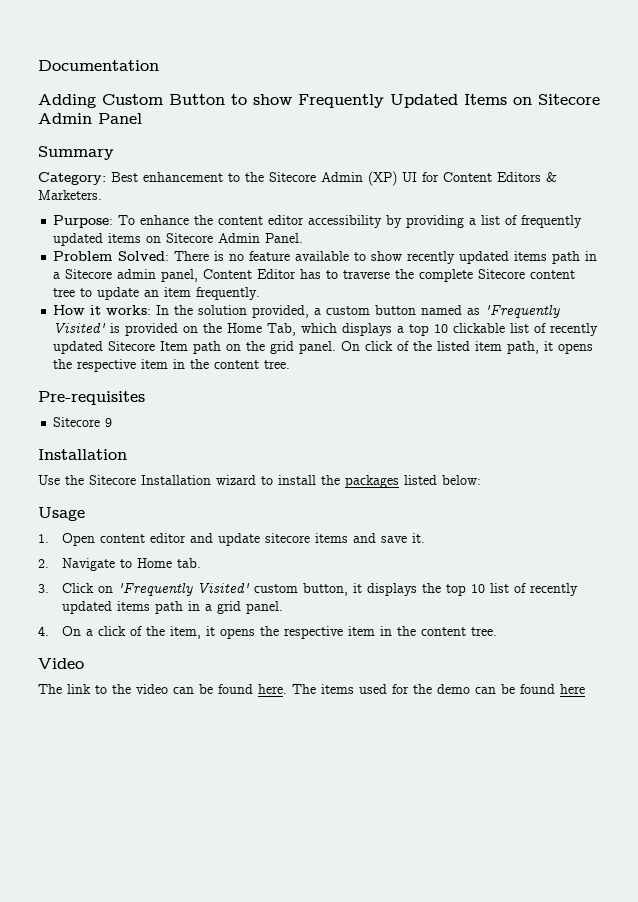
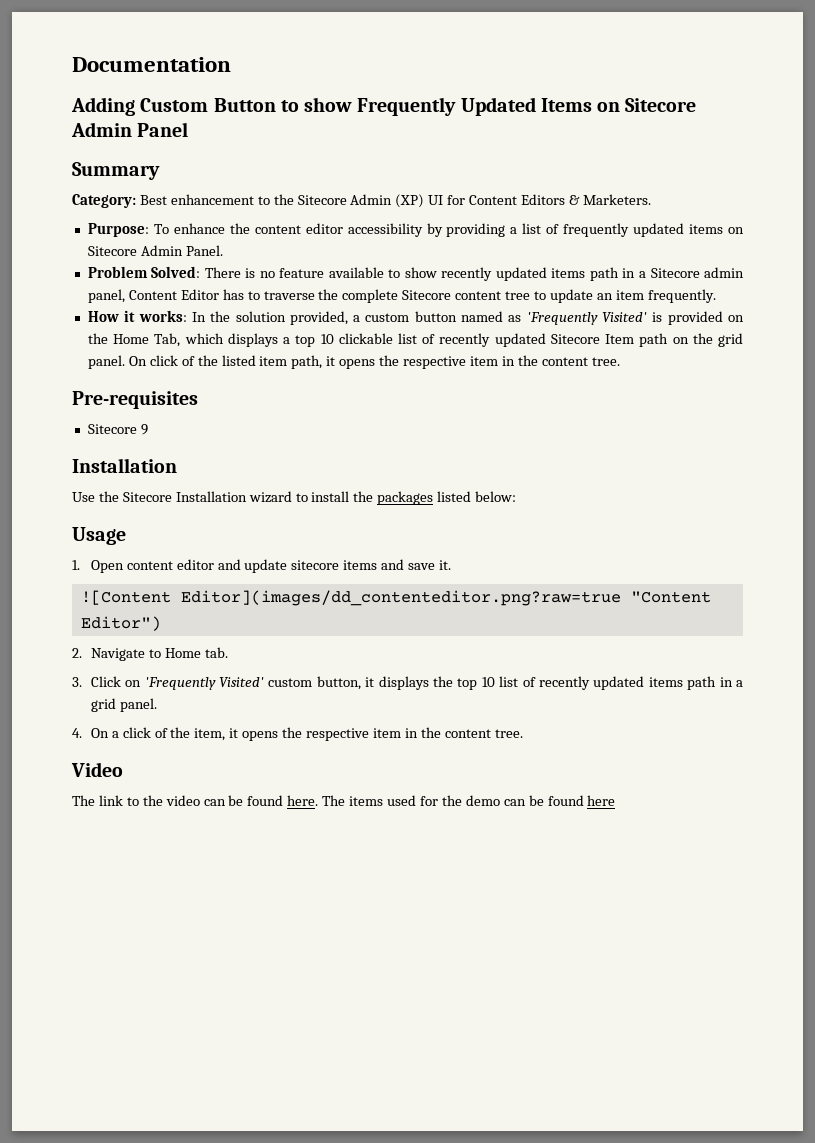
(426, 538) none -> [80,590,711,606] [80,616,161,631] // ![Content Editor](images/dd_contenteditor.png?raw=true "Content Editor")

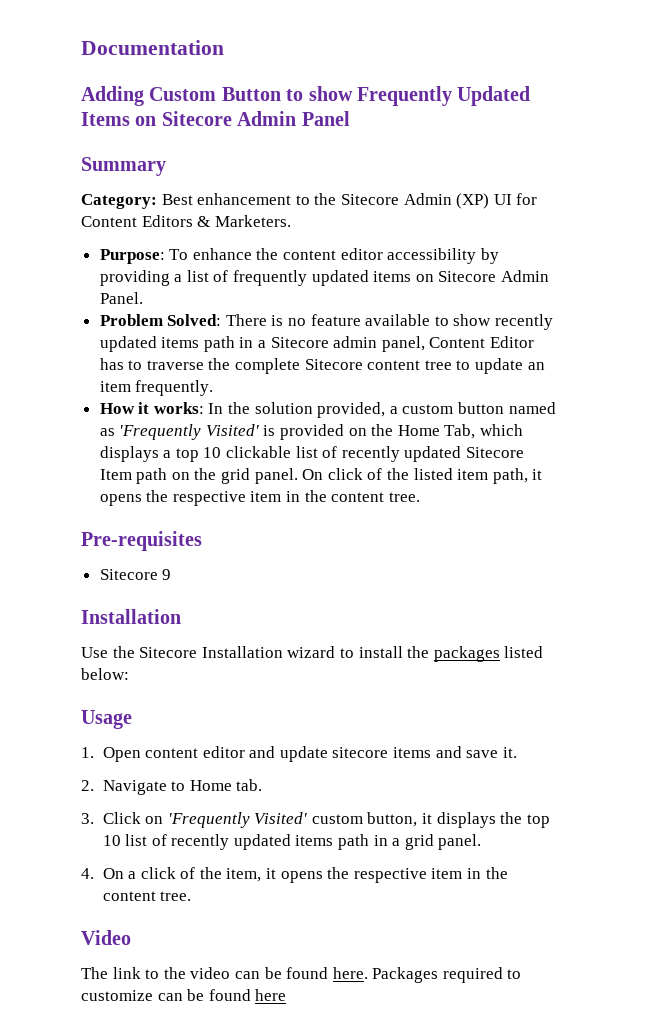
[80,590,711,606] [80,616,161,631] // ![Content Editor](images/dd_contenteditor.png?raw=true "Content Editor") -> (517, 752) none
[322,795,500,806] The items used for the demo -> [372,967,522,983] [81,990,153,1001] Packages required to customize

